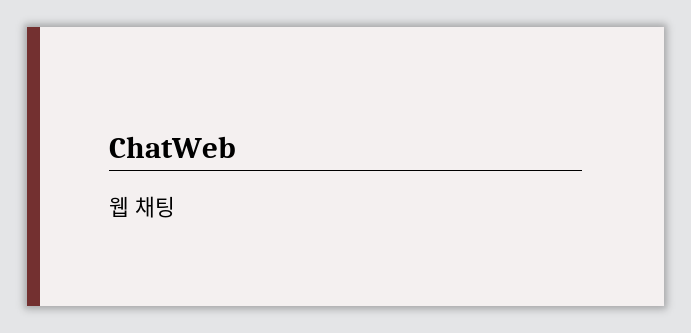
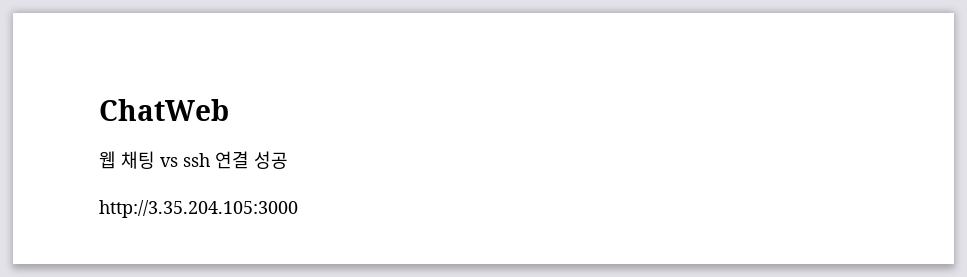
(175, 207) none -> [160,151,288,169] [99,200,298,218] vs ssh 연결 성공 // http://3.35.204.105:3000

